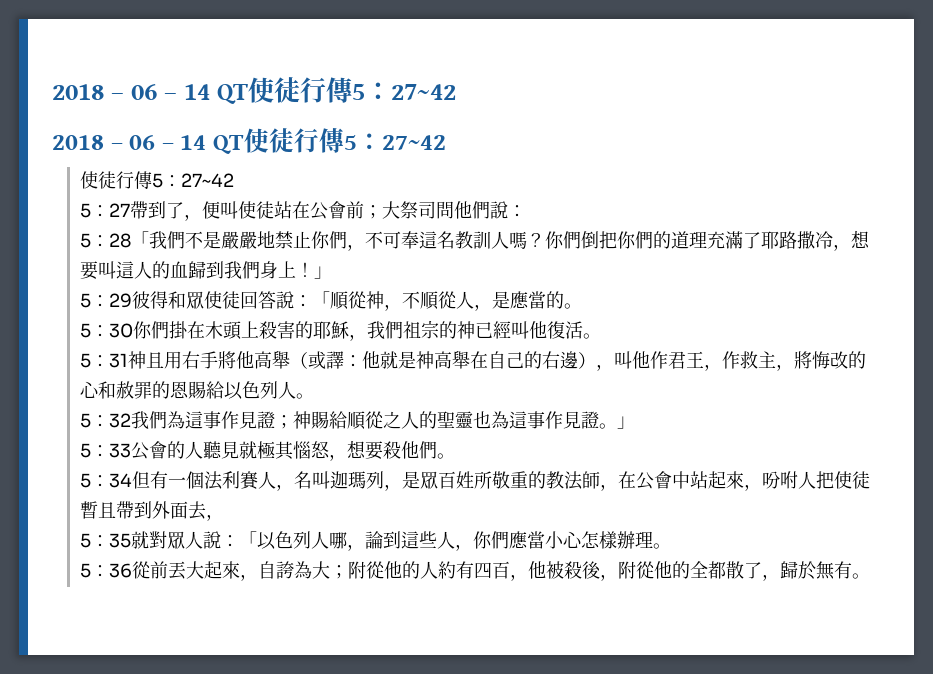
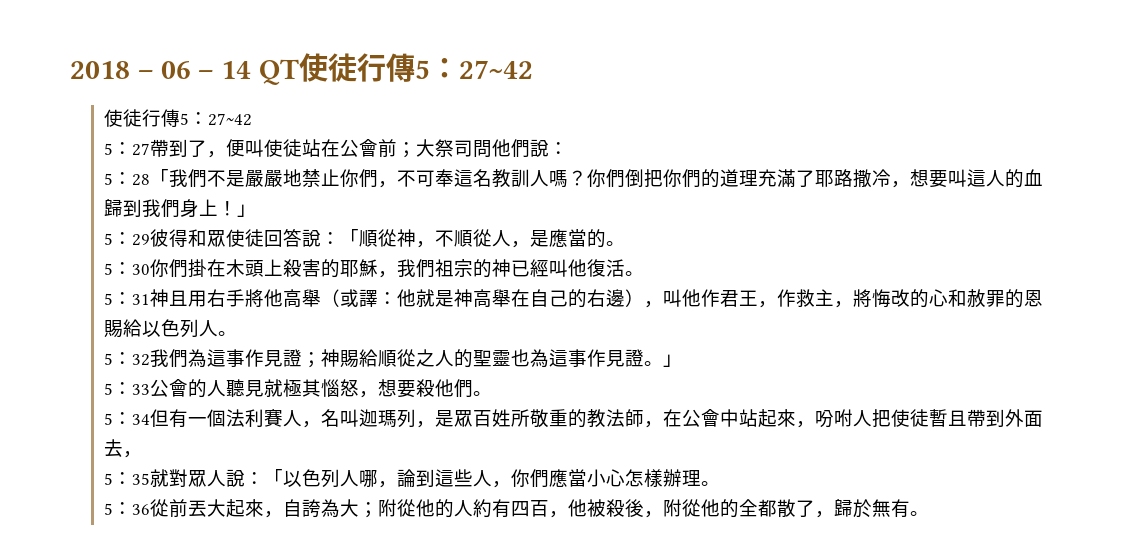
[52,128,447,154] // 2018 – 06 – 14 QT使徒行傳5：27~42 -> (534, 69) none

